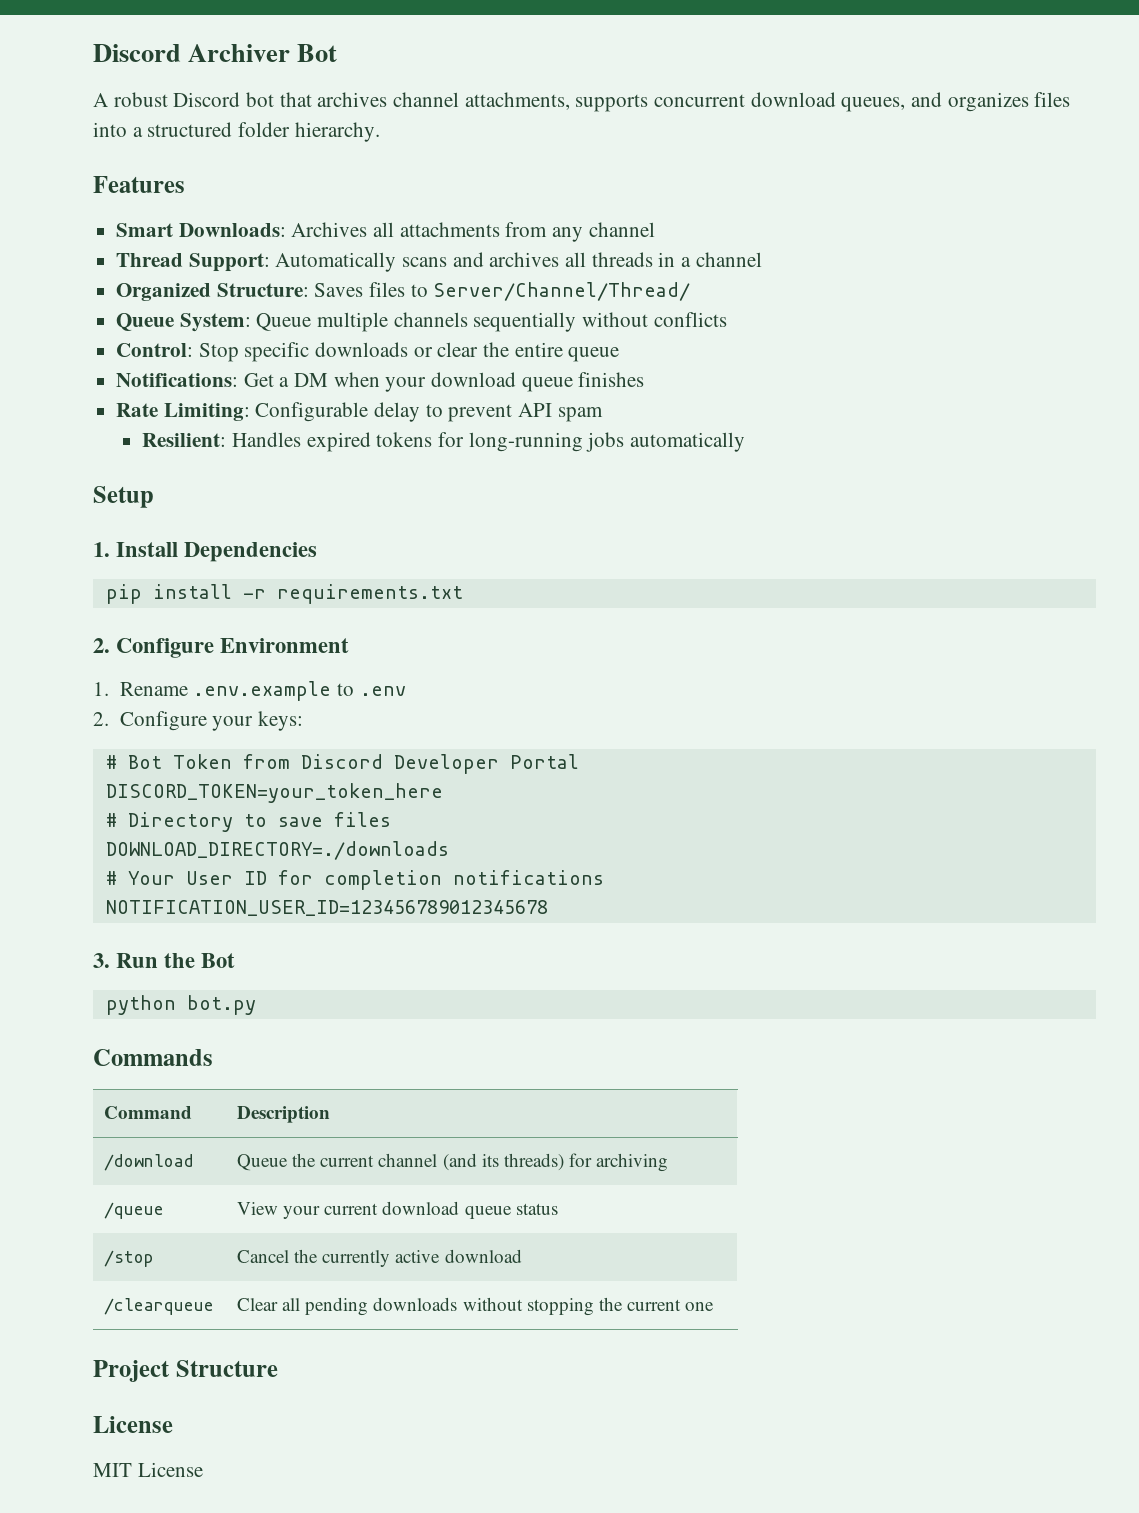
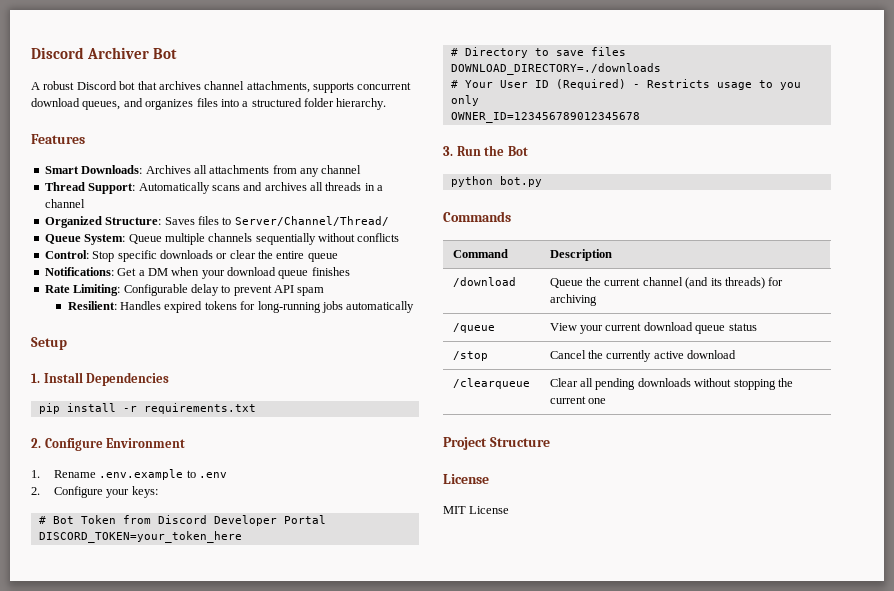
[277,870,604,890] [105,900,548,916] for completion notifications // NOTIFICATION_USER_ID=123456789012345678 -> [555,79,801,90] [450,95,479,106] [450,112,640,123] (Required) - Restricts usage to you only // OWNER_ID=123456789012345678

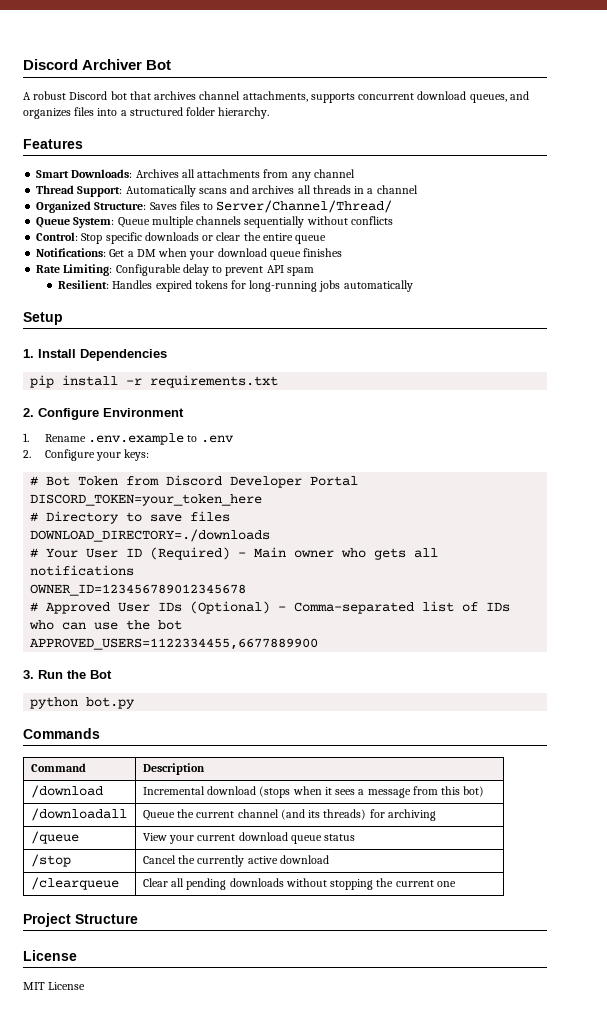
[646,79,801,90] [450,95,479,106] [450,112,640,123] Restricts usage to you only // OWNER_ID=123456789012345678 -> [254,547,439,560] [30,565,135,576] [30,584,247,596] [30,601,511,614] [29,620,183,630] [30,638,319,650] Main owner who gets all notifications // OWNER_ID=123456789012345678 // # Approved User IDs (Optional) - Comma-separated list of IDs who can use the bot // APPROVED_USERS=1122334455,6677889900
(516, 282) none -> [142,786,485,798] [30,808,127,821] | Incremental download (stops when it sees a message from this bot) // /downloadall

